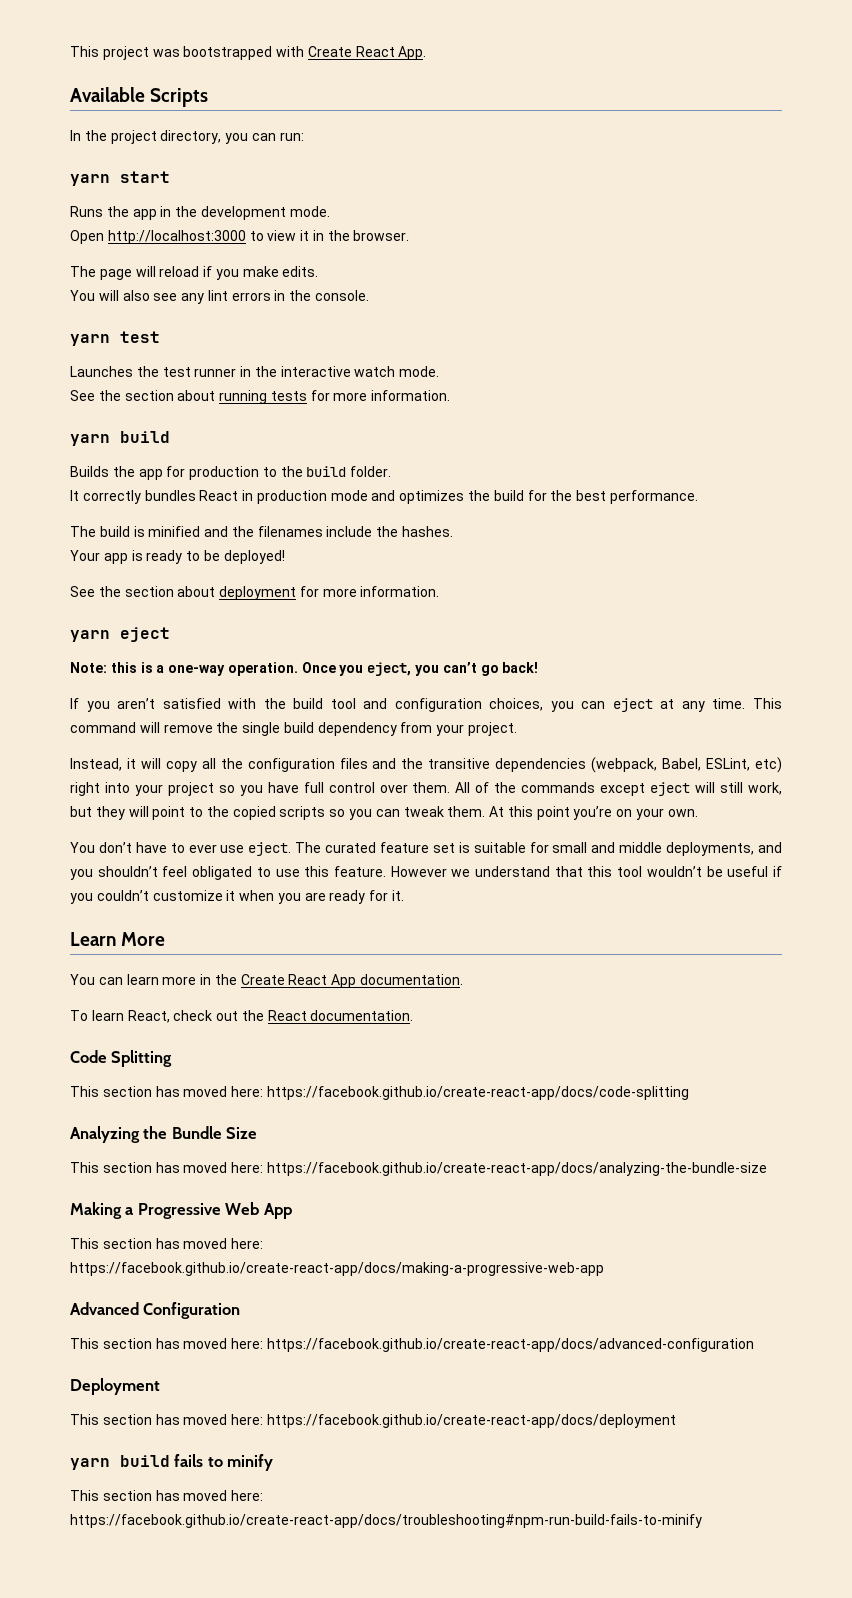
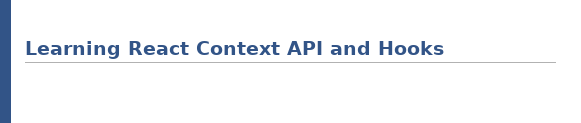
[70,46,427,60] [70,87,209,107] [70,130,304,144] [70,171,170,186] [70,206,330,220] [70,230,410,244] [70,266,319,280] [70,290,370,304] [70,331,160,346] [70,366,440,377] [70,390,451,404] [70,431,170,446] [70,466,392,480] [70,490,698,504] [70,526,454,537] [70,550,285,564] [70,586,440,600] [70,627,170,642] [70,662,539,676] [70,698,782,712] [70,722,518,736] [70,757,782,773] [70,782,782,796] [70,806,698,820] [70,842,783,856] [70,866,783,880] [70,890,405,904] [70,932,166,946] [70,974,464,988] [70,1010,414,1023] [70,1050,173,1067] [70,1086,689,1100] [70,1126,258,1143] [70,1162,767,1176] [70,1202,292,1219] [70,1238,264,1249] [70,1262,604,1276] [70,1302,241,1319] [70,1338,754,1352] [70,1378,160,1395] [70,1414,676,1428] [70,1454,274,1471] [70,1490,264,1501] [70,1514,702,1528] This project was bootstrapped with Create React App. // Available Scripts // In the project directory, you can run: // yarn start // Runs the app in the development mode. // Open http://localhost:3000 to view it in the browser. // The page will reload if you make edits. // You will also see any lint errors in the console. // yarn test // Launches the test runner in the interactive watch mode. // See the section about running tests for more information. // yarn build // Builds the app for production to the build folder. // It correctly bundles React in production mode and optimizes the build for the best performance. // The build is minified and the filenames include the hashes. // Your app is ready to be deployed! // See the section about deployment for more information. // yarn eject // Note: this is a one-way operation. Once you eject, you can’t go back! // If you aren’t satisfied with the build tool and configuration choices, you can eject at any time. This command will remove the single build dependency from your project. // Instead, it will copy all the configuration files and the transitive dependencies (webpack, Babel, ESLint, etc) right into your project so you have full control over them. All of the commands except eject will still work, but they will point to the copied scripts so you can tweak them. At this point you’re on your own. // You don’t have to ever use eject. The curated feature set is suitable for small and middle deployments, and you shouldn’t feel obligated to use this feature. However we understand that this tool wouldn’t be useful if you couldn’t customize it when you are ready for it. // Learn More // You can learn more in the Create React App documentation. // To learn React, check out the React documentation. // Code Splitting // This section has moved here: https://facebook.github.io/create-react-app/docs/code-splitting // Analyzing the Bundle Size // This section has moved here: https://facebook.github.io/create-react-app/docs/analyzing-the-bundle-size // Making a Progressive Web App // This section has moved here: https://facebook.github.io/create-react-app/docs/making-a-progressive-web-app // Advanced Configuration // This section has moved here: https://facebook.github.io/create-react-app/docs/advanced-configuration // Deployment // This section has moved here: https://facebook.github.io/create-react-app/docs/deployment // yarn build fails to minify // This section has moved here: https://facebook.github.io/create-react-app/docs/troubleshooting#npm-run-build-fails-to-minify -> [25,41,444,59] Learning React Context API and Hooks

